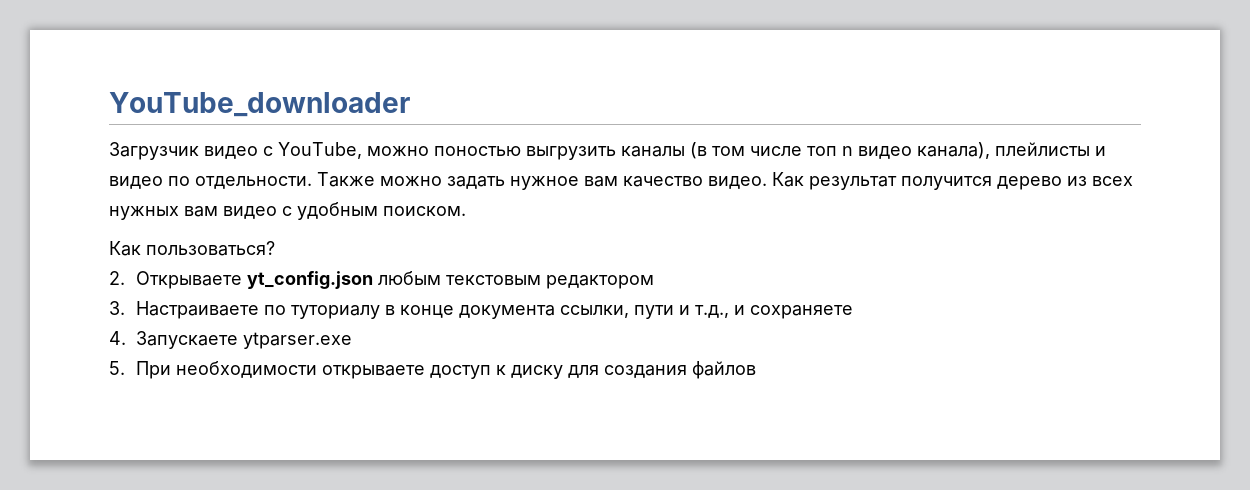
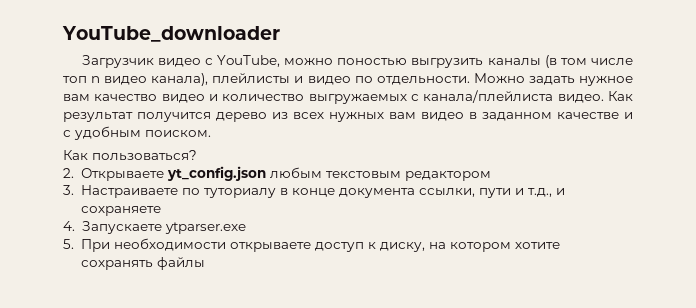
[317,172,442,187] Также можно -> [473,73,525,83] Можно
(703, 181) none -> [161,90,554,104] видео и количество выгружаемых с канала/плейлиста
(277, 212) none -> [469,112,633,121] в заданном качестве и
[510,361,756,379] диску для создания файлов -> [379,242,560,252] [80,257,205,270] диску, на котором хотите сохранять файлы

